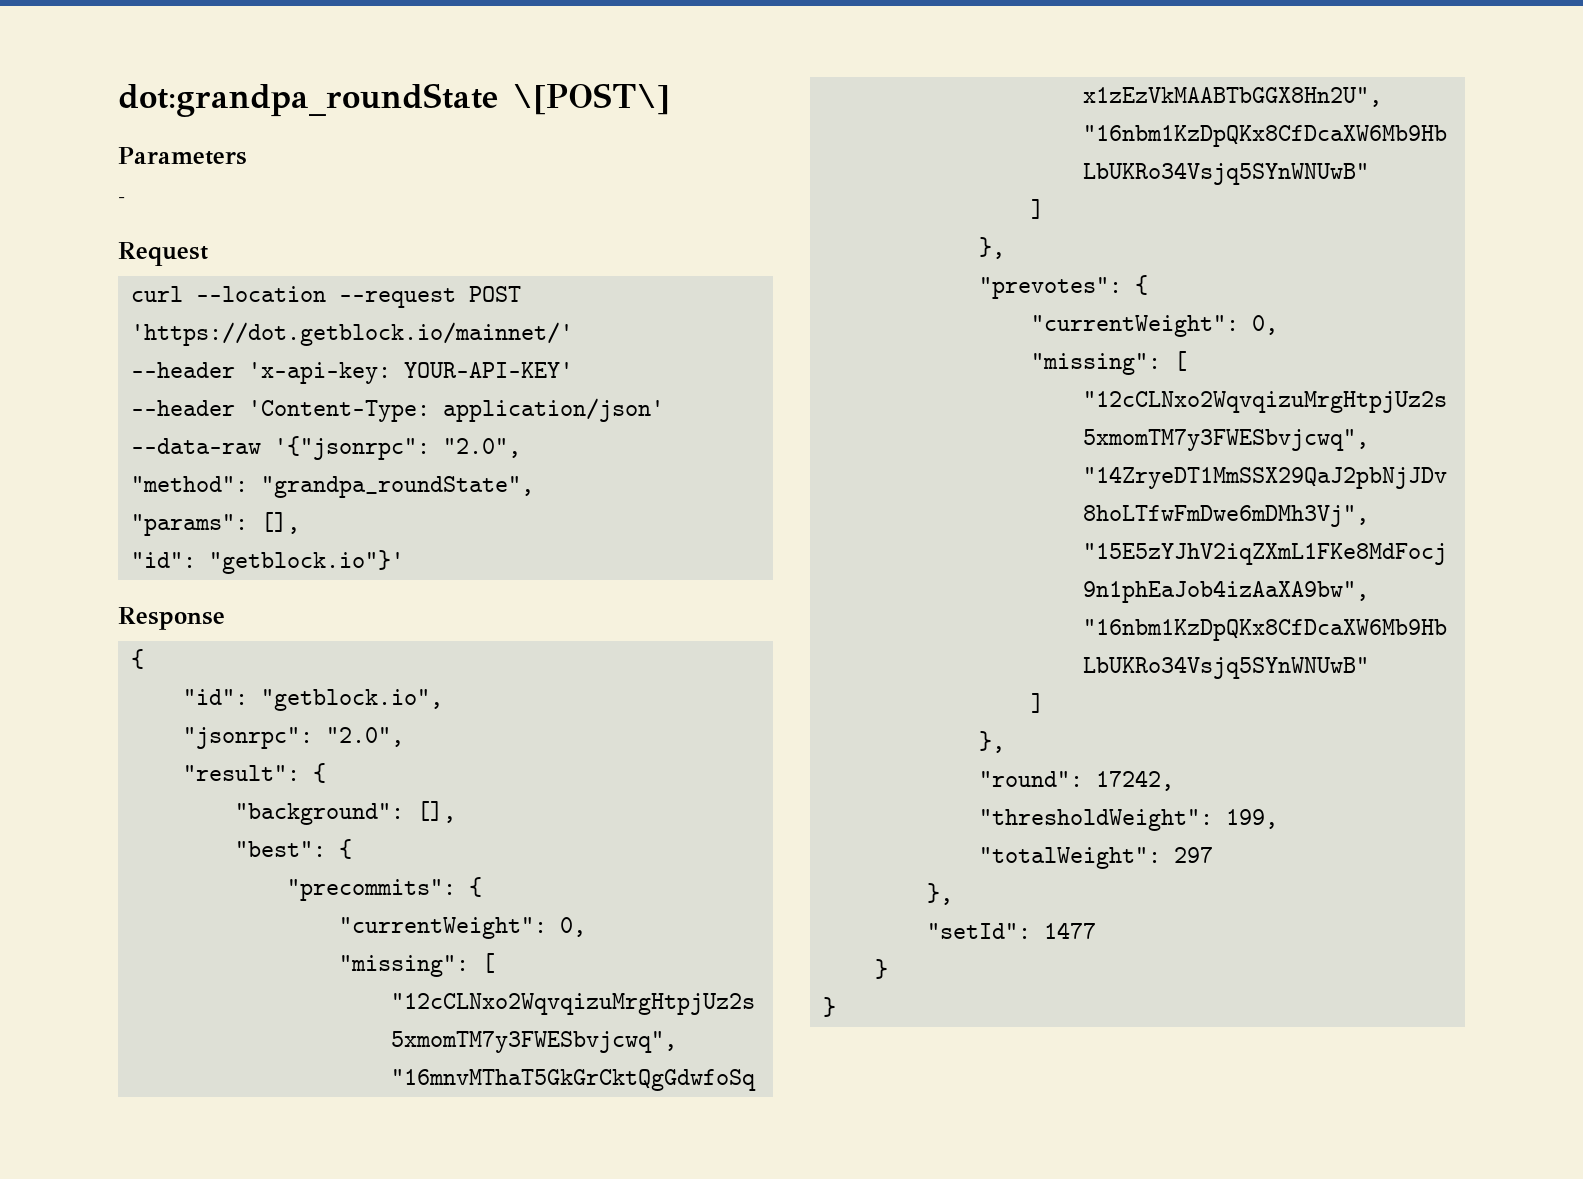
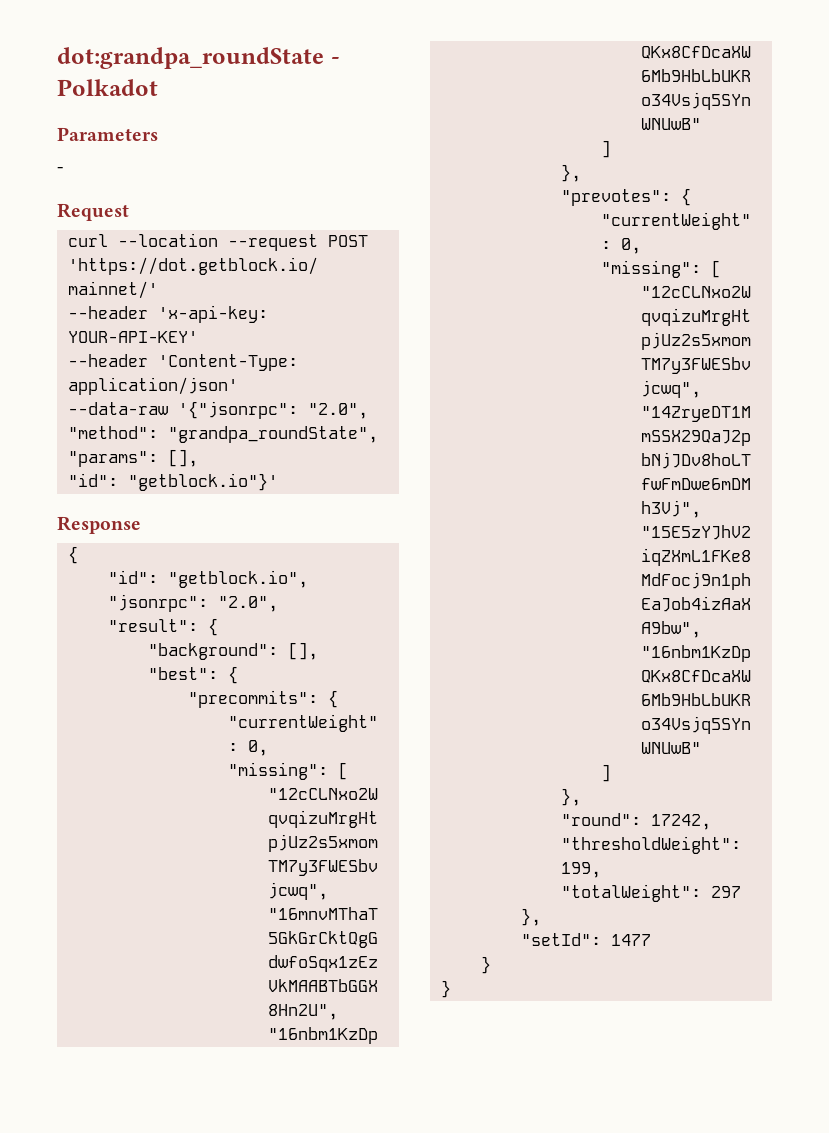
[512,83,670,115] \[POST\] -> [330,57,340,64] [57,79,158,96] - Polkadot

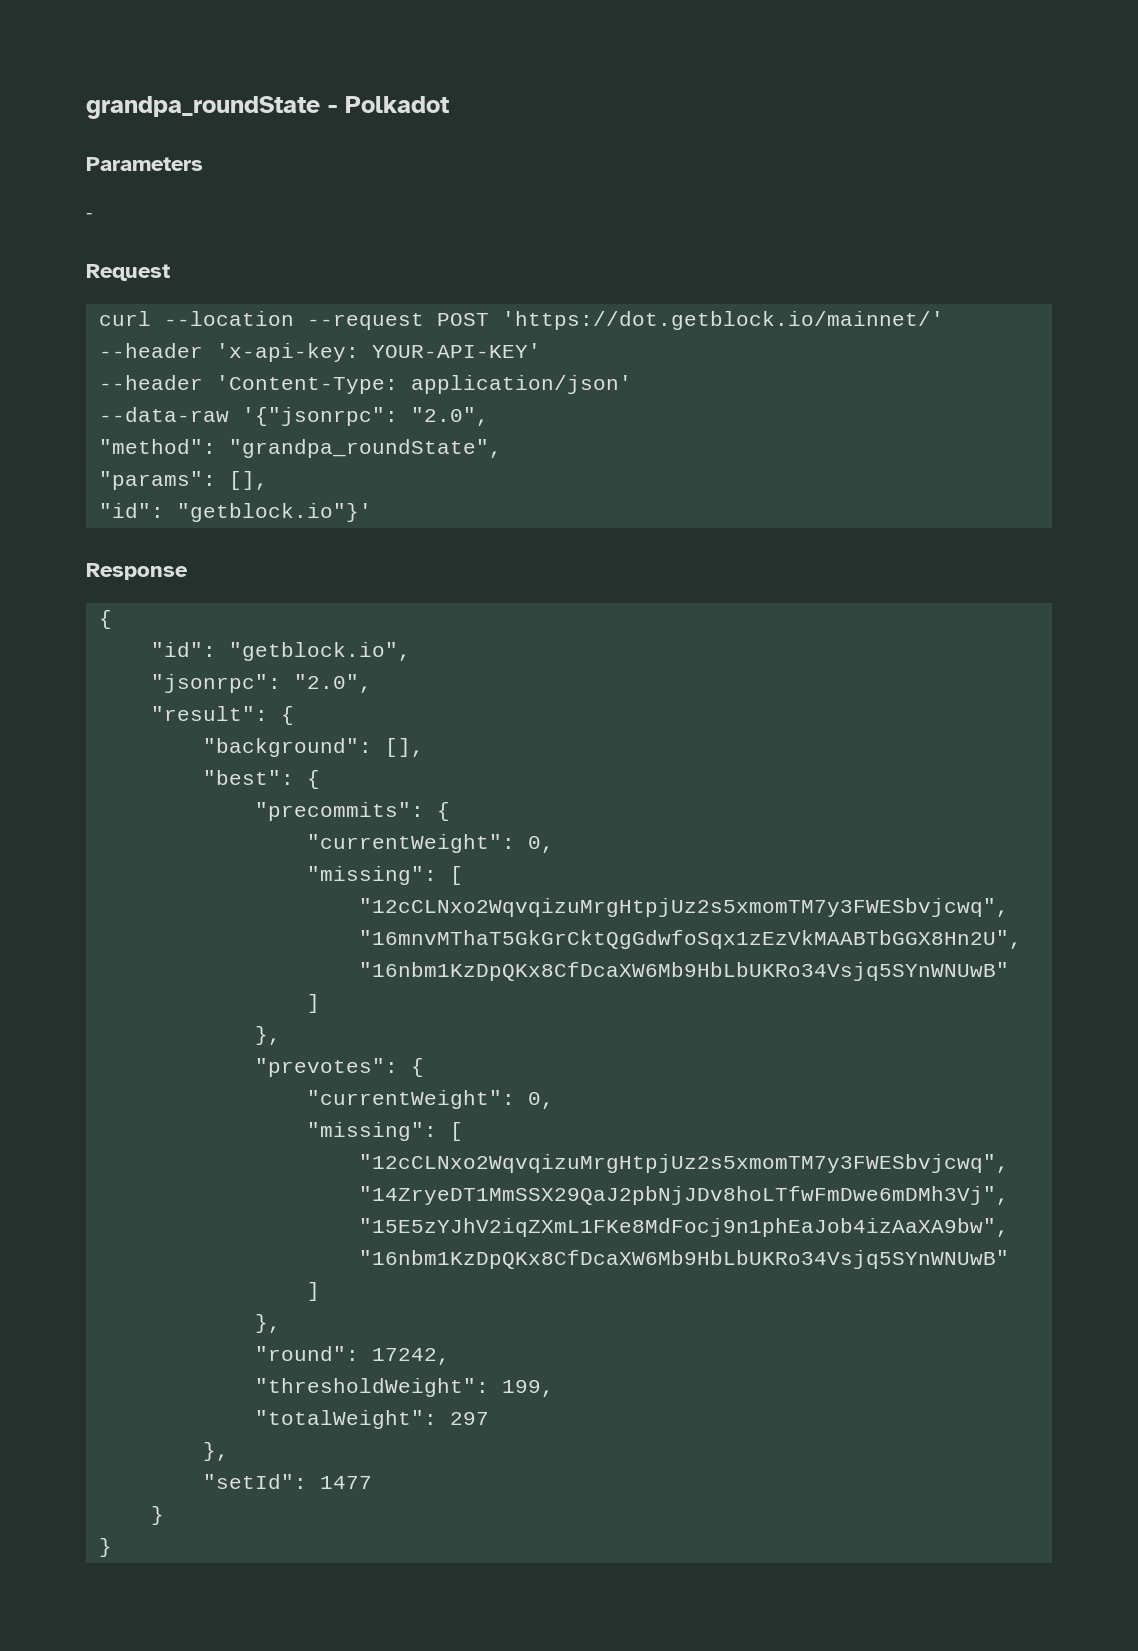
[57,47,324,69] dot:grandpa_roundState -> [86,96,320,119] grandpa_roundState

